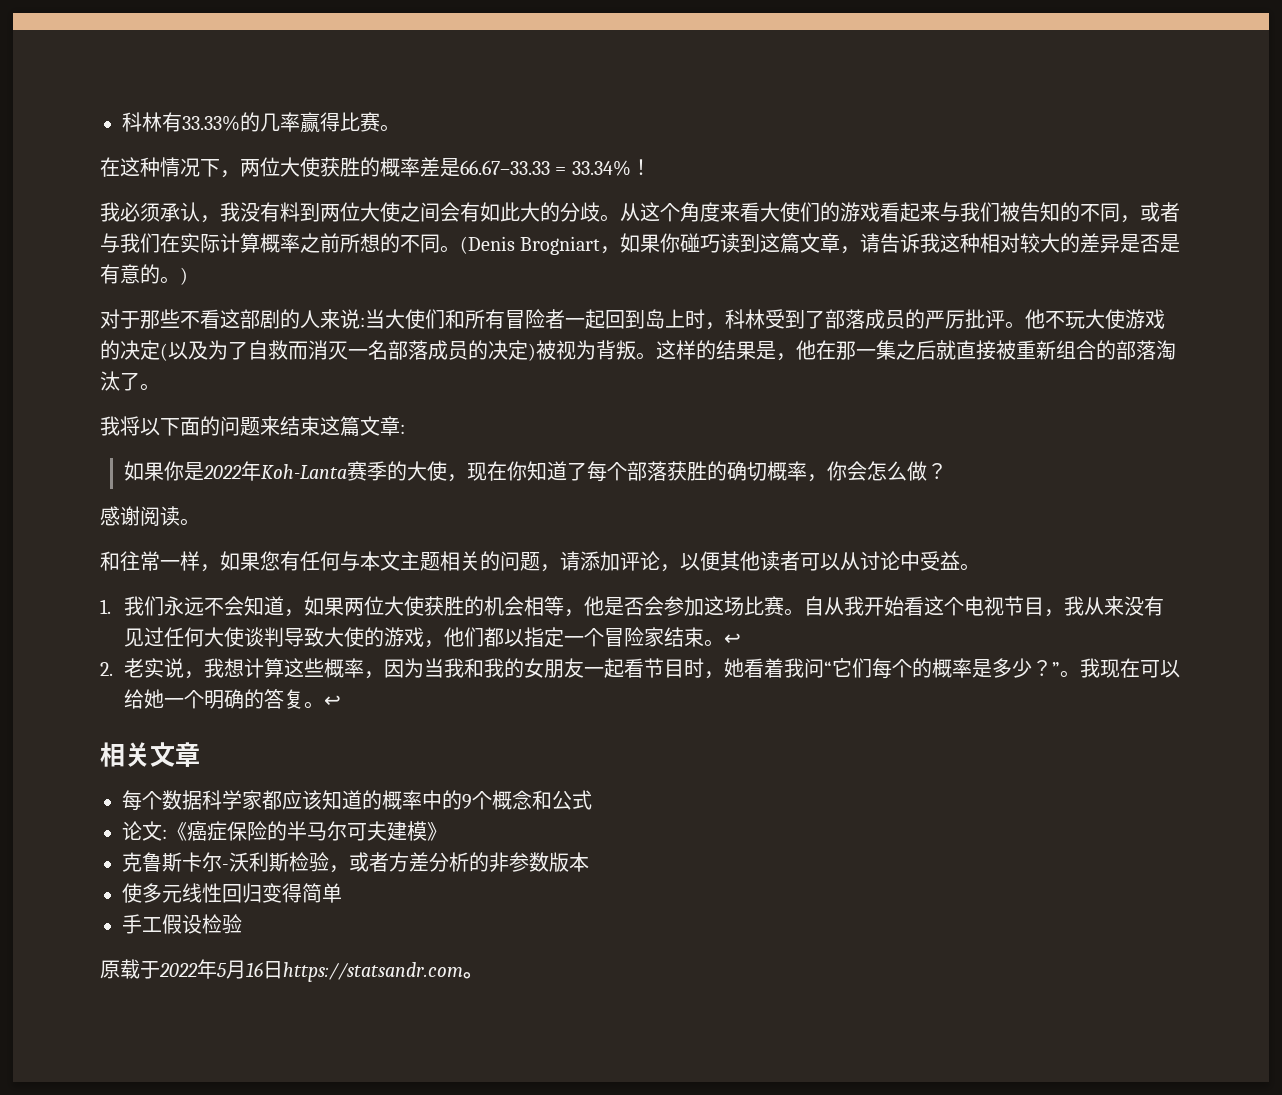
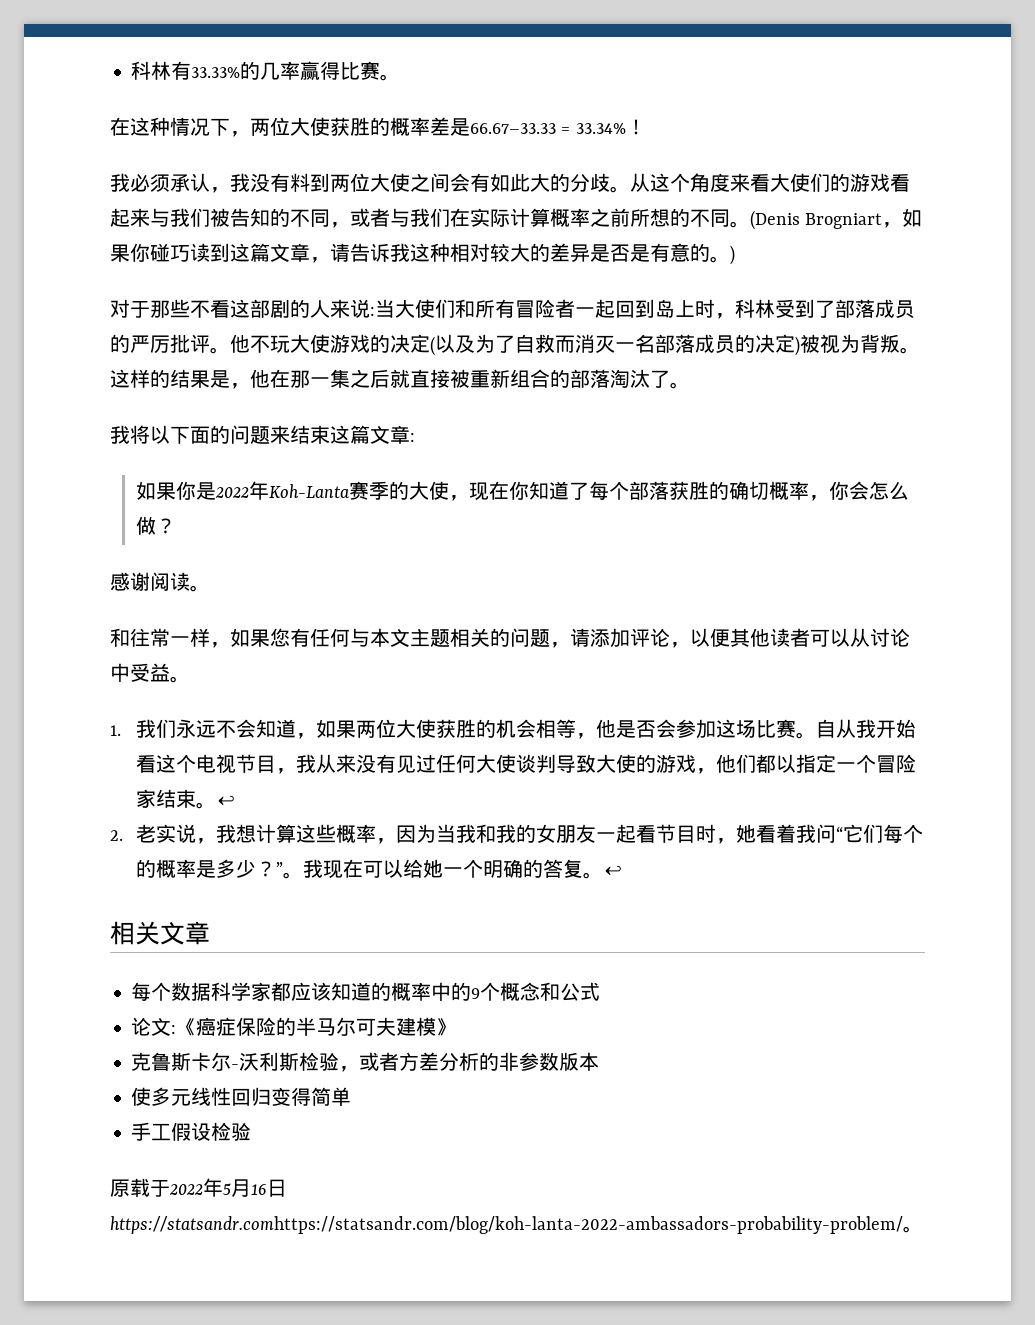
[283,962,463,982] https://statsandr.com -> [110,1216,903,1234] https://statsandr.comhttps://statsandr.com/blog/koh-lanta-2022-ambassadors-probability-problem/

